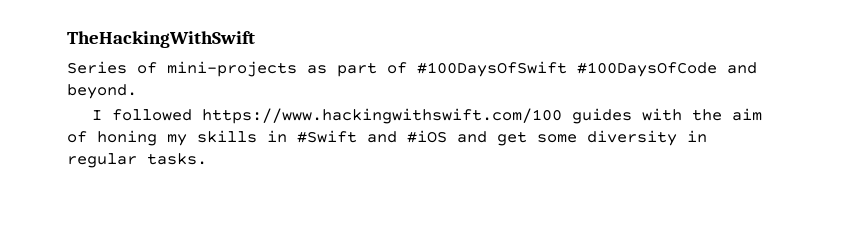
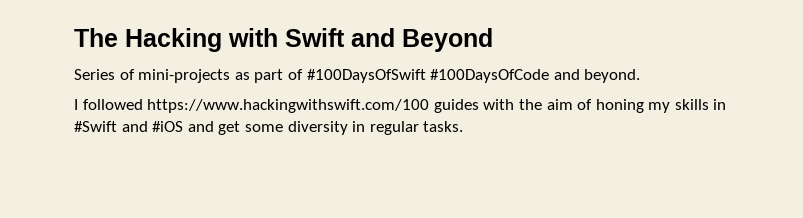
[67,31,255,48] TheHackingWithSwift -> [74,28,493,52] The Hacking with Swift and Beyond

